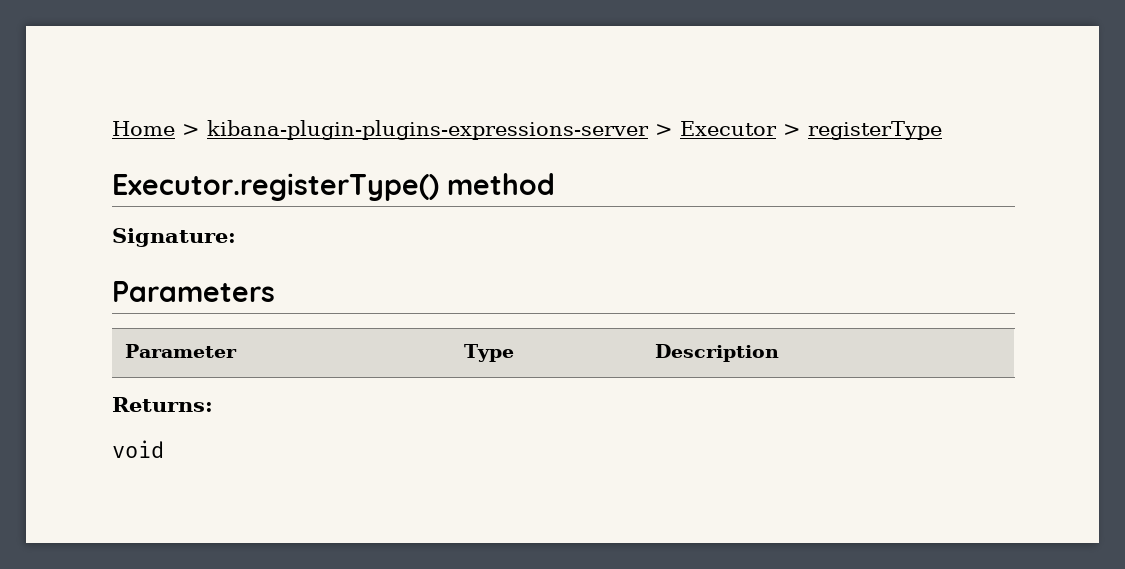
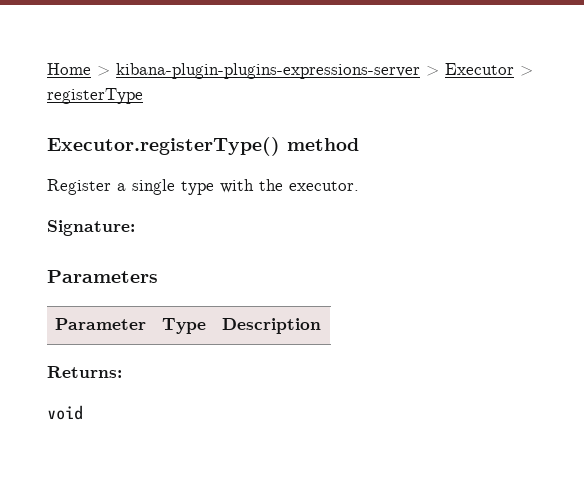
(555, 184) none -> [47,179,359,195] // Register a single type with the executor.

